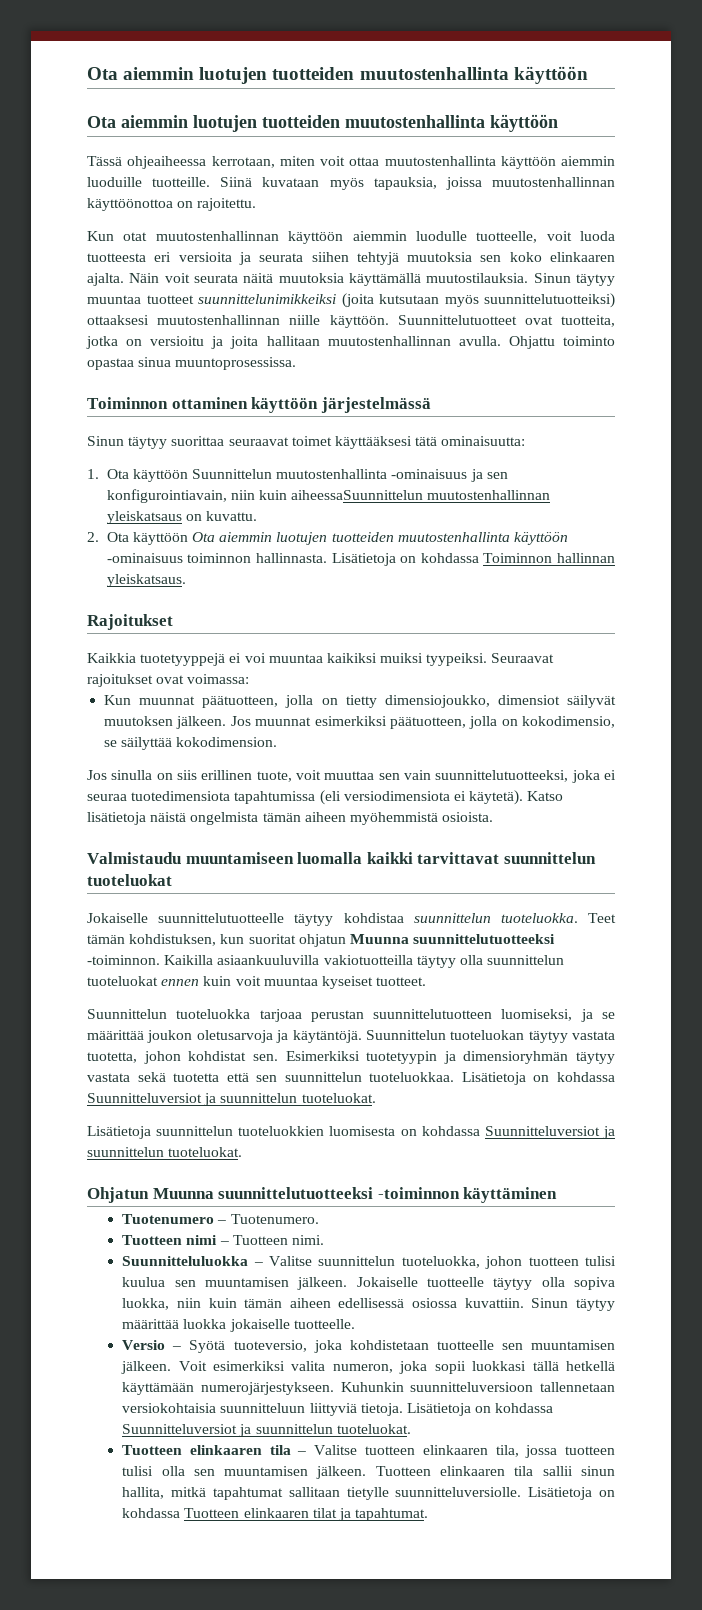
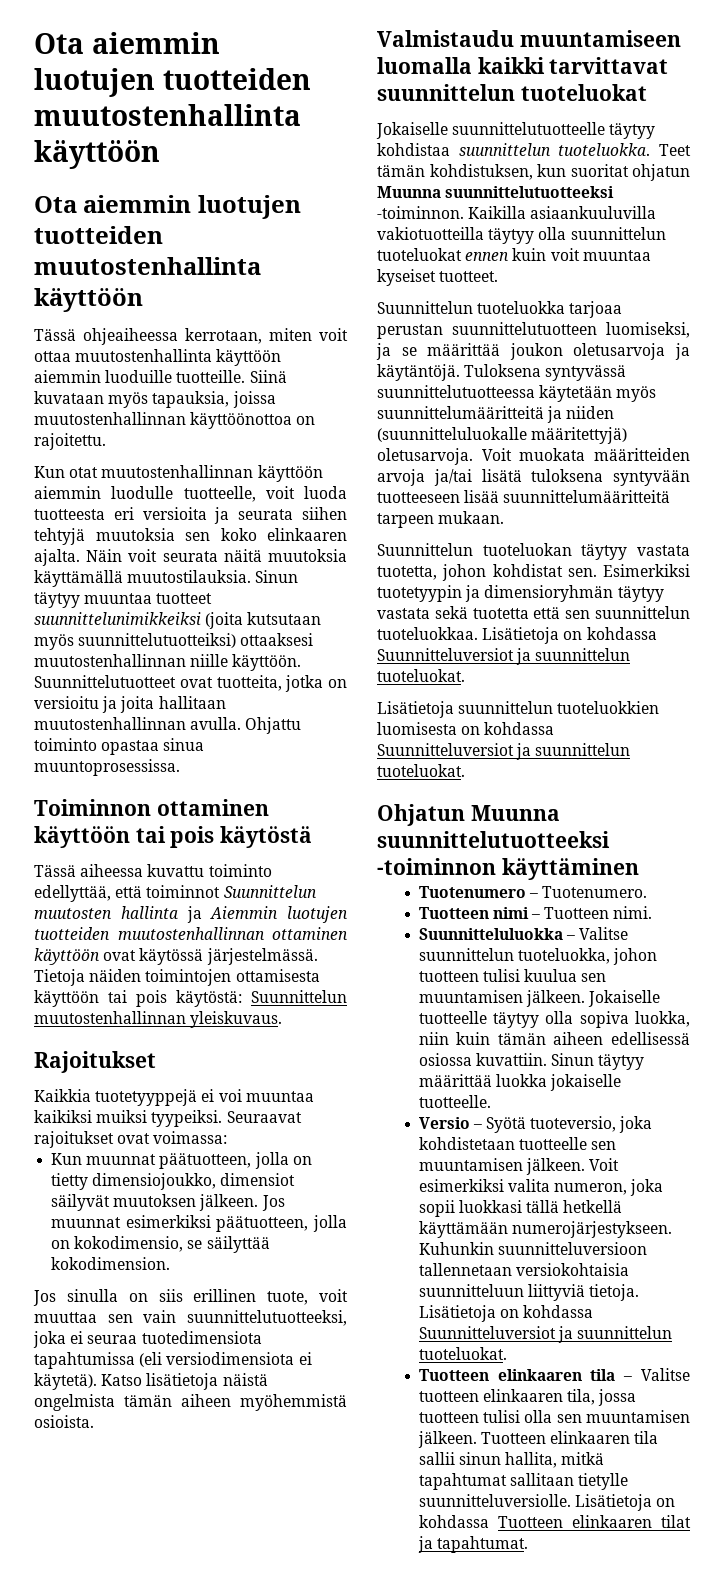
[320,397,431,413] [87,436,526,449] [87,469,508,482] [106,489,551,503] [106,511,258,524] [87,532,569,545] [106,553,615,566] [106,574,186,587] järjestelmässä // Sinun täytyy suorittaa seuraavat toimet käyttääksesi tätä ominaisuutta: // 1. Ota käyttöön Suunnittelun muutostenhallinta -ominaisuus ja sen konfigurointiavain, niin kuin aiheessaSuunnittelun muutostenhallinnan yleiskatsaus on kuvattu. // 2. Ota käyttöön Ota aiemmin luotujen tuotteiden muutostenhallinta käyttöön -ominaisuus toiminnon hallinnasta. Lisätietoja on kohdassa Toiminnon hallinnan yleiskatsaus. -> [135,826,313,848] [34,864,272,877] [34,885,317,902] [34,906,348,923] [34,927,348,940] [34,948,318,965] [34,969,320,986] [34,990,347,1007] [34,1011,283,1028] tai pois käytöstä // Tässä aiheessa kuvattu toiminto edellyttää, että toiminnot Suunnittelun muutosten hallinta ja Aiemmin luotujen tuotteiden muutostenhallinnan ottaminen käyttöön ovat käytössä järjestelmässä. Tietoja näiden toimintojen ottamisesta käyttöön tai pois käytöstä: Suunnittelun muutostenhallinnan yleiskuvaus.
(362, 1036) none -> [464,364,627,381] [377,385,657,402] [377,406,615,423] [377,427,628,444] [377,448,690,465] [377,469,690,486] [377,490,671,503] [377,511,505,528] Tuloksena syntyvässä suunnittelutuotteessa käytetään myös suunnittelumääritteitä ja niiden (suunnitteluluokalle määritettyjä) oletusarvoja. Voit muokata määritteiden arvoja ja/tai lisätä tuloksena syntyvään tuotteeseen lisää suunnittelumääritteitä tarpeen mukaan. //

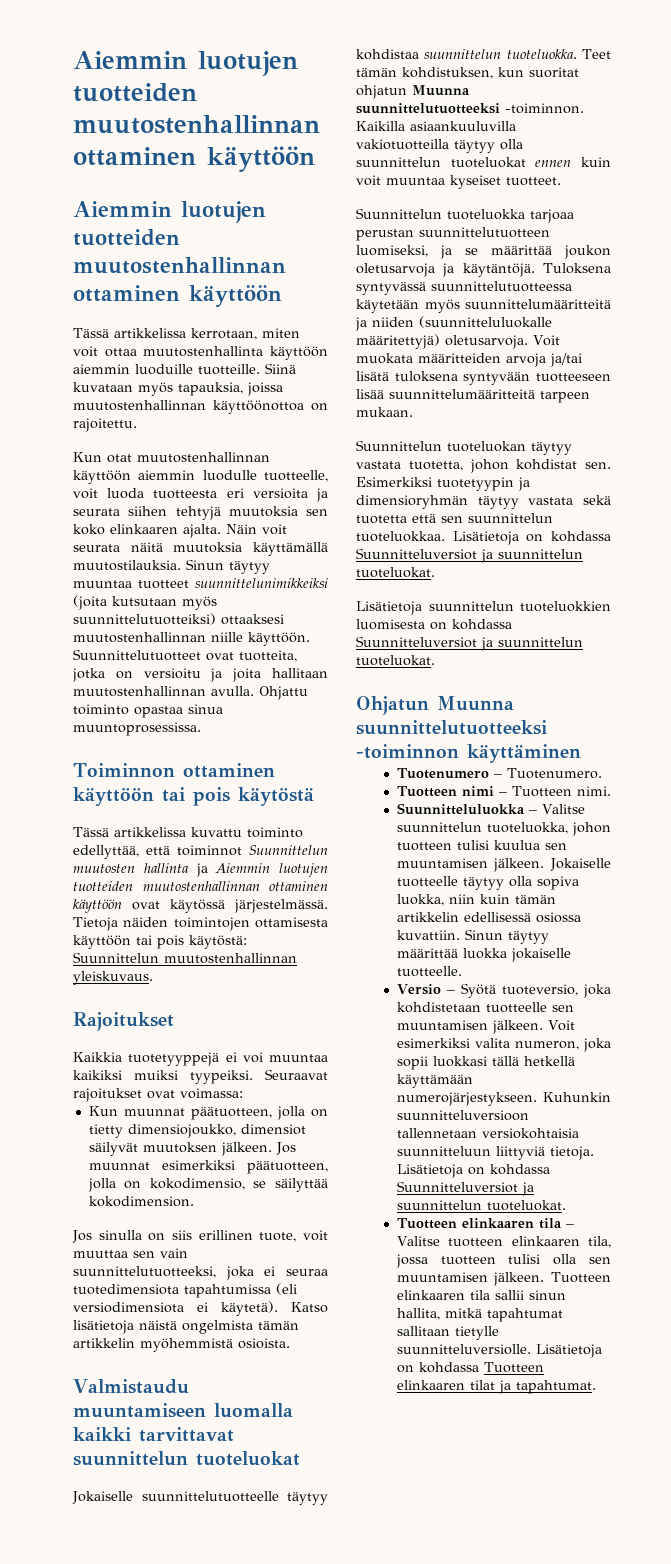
[34,32,220,54] [34,68,311,97] [34,104,301,126] [34,140,160,169] [34,195,301,219] [34,226,163,244] [34,257,261,275] Ota aiemmin luotujen tuotteiden muutostenhallinta käyttöön // Ota aiemmin luotujen tuotteiden muutostenhallinta -> [73,51,298,76] [73,83,197,102] [73,115,320,134] [73,146,315,172] [73,201,266,223] [73,229,180,246] [73,257,286,274] [73,285,180,302] Aiemmin luotujen tuotteiden muutostenhallinnan ottaminen käyttöön // Aiemmin luotujen tuotteiden muutostenhallinnan ottaminen
[83,328,178,345] ohjeaiheessa -> [114,328,186,338] artikkelissa
[80,864,144,877] aiheessa -> [114,827,186,837] artikkelissa
[181,1394,231,1407] aiheen -> [73,1338,135,1348] artikkelin
[553,1032,604,1045] aiheen -> [396,912,459,922] artikkelin

